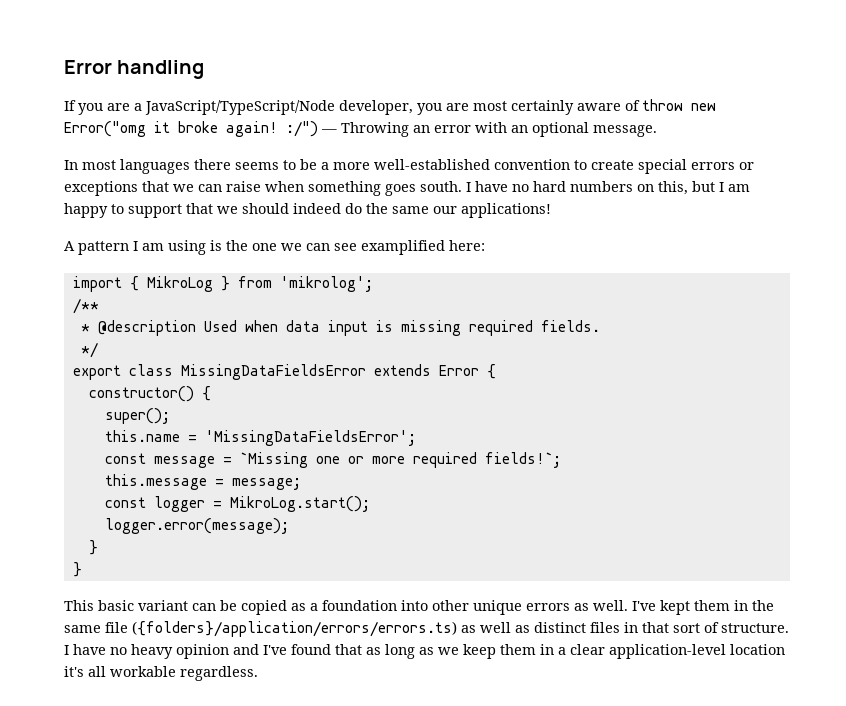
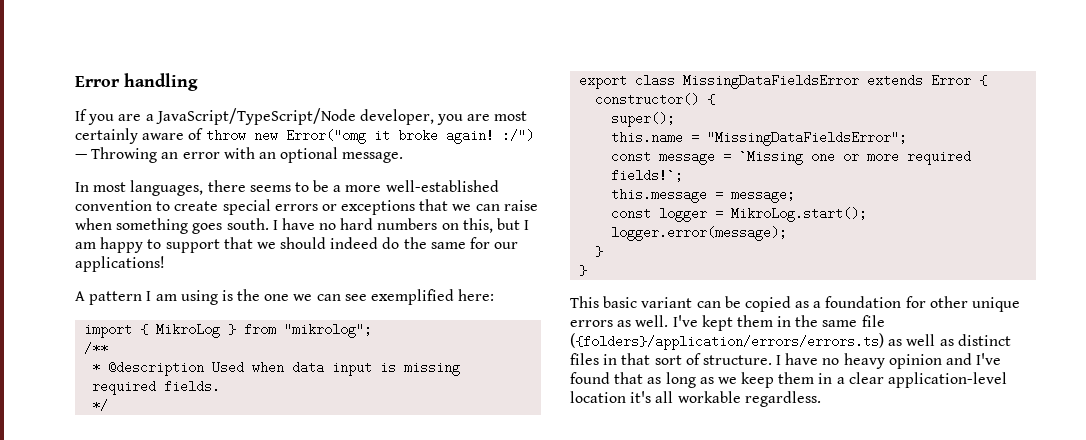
[120,159,190,174] languages -> [130,180,204,196] languages,
(429, 210) none -> [470,237,491,249] for
[361,240,445,255] examplified -> [371,289,455,305] exemplified
[279,276,373,292] 'mikrolog'; -> [284,323,373,338] "mikrolog";
[204,430,416,446] 'MissingDataFieldsError'; -> [707,131,908,146] "MissingDataFieldsError";
[401,600,428,611] into -> [905,296,926,308] for

